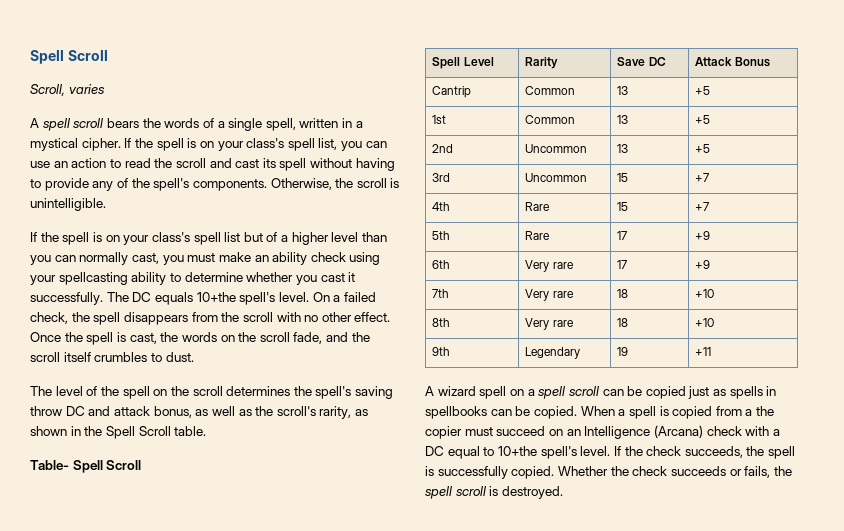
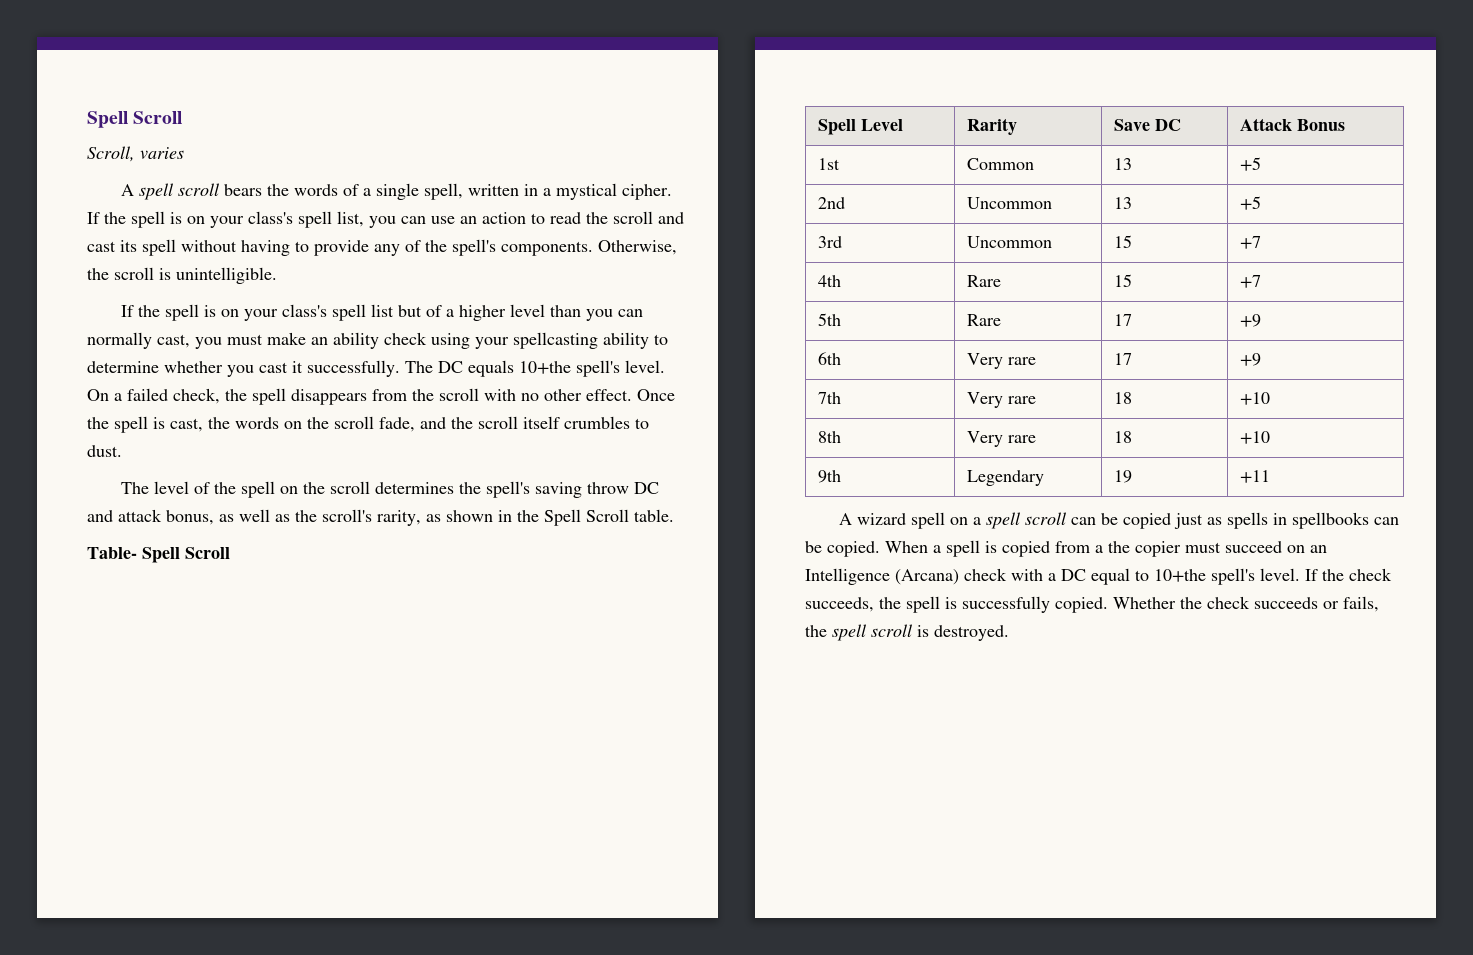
[432,86,472,98] [525,86,576,95] [617,86,629,95] [695,86,711,95] // Cantrip | Common | 13 | +5 -> (1346, 125) none

